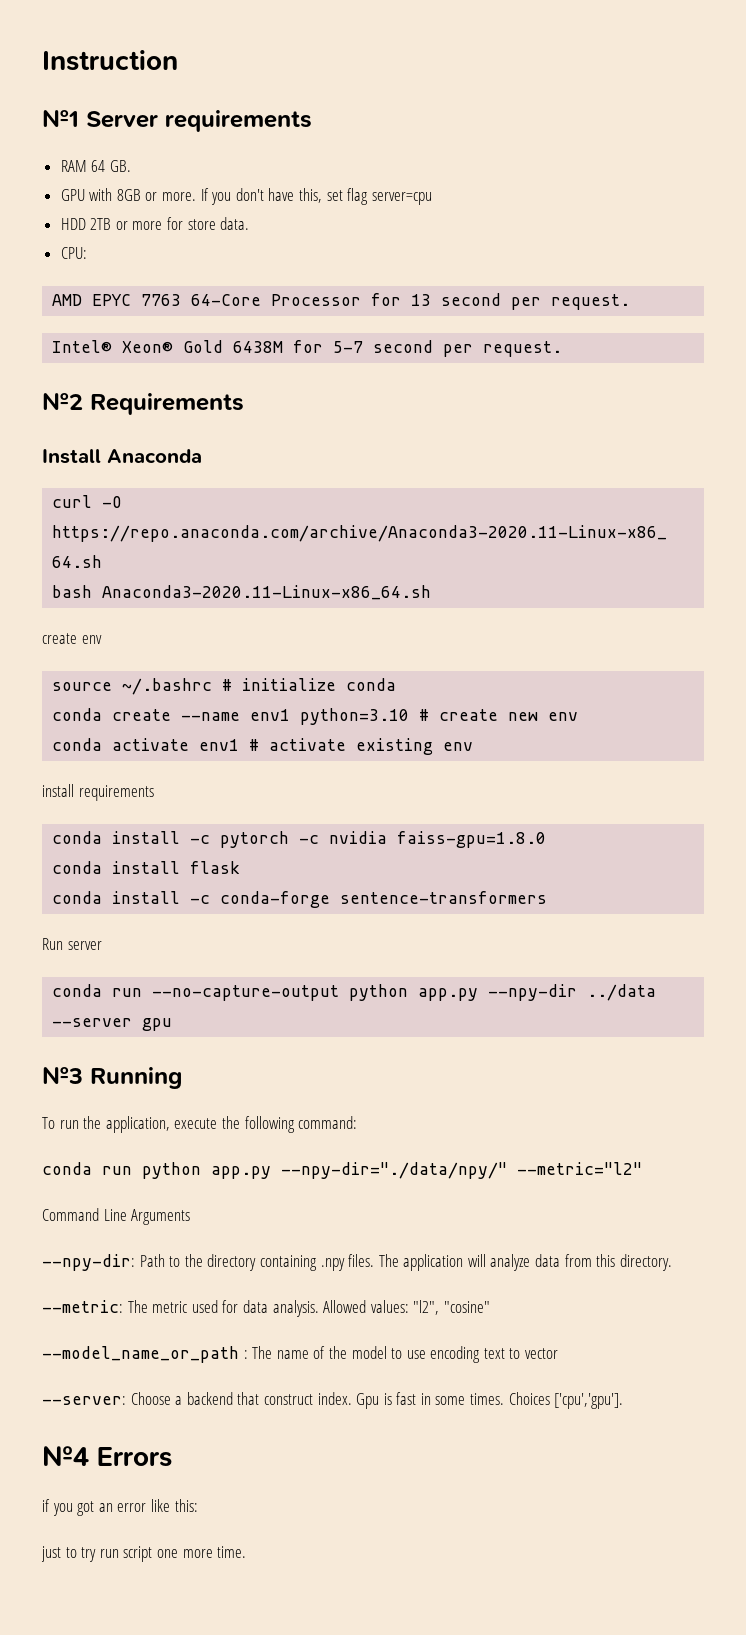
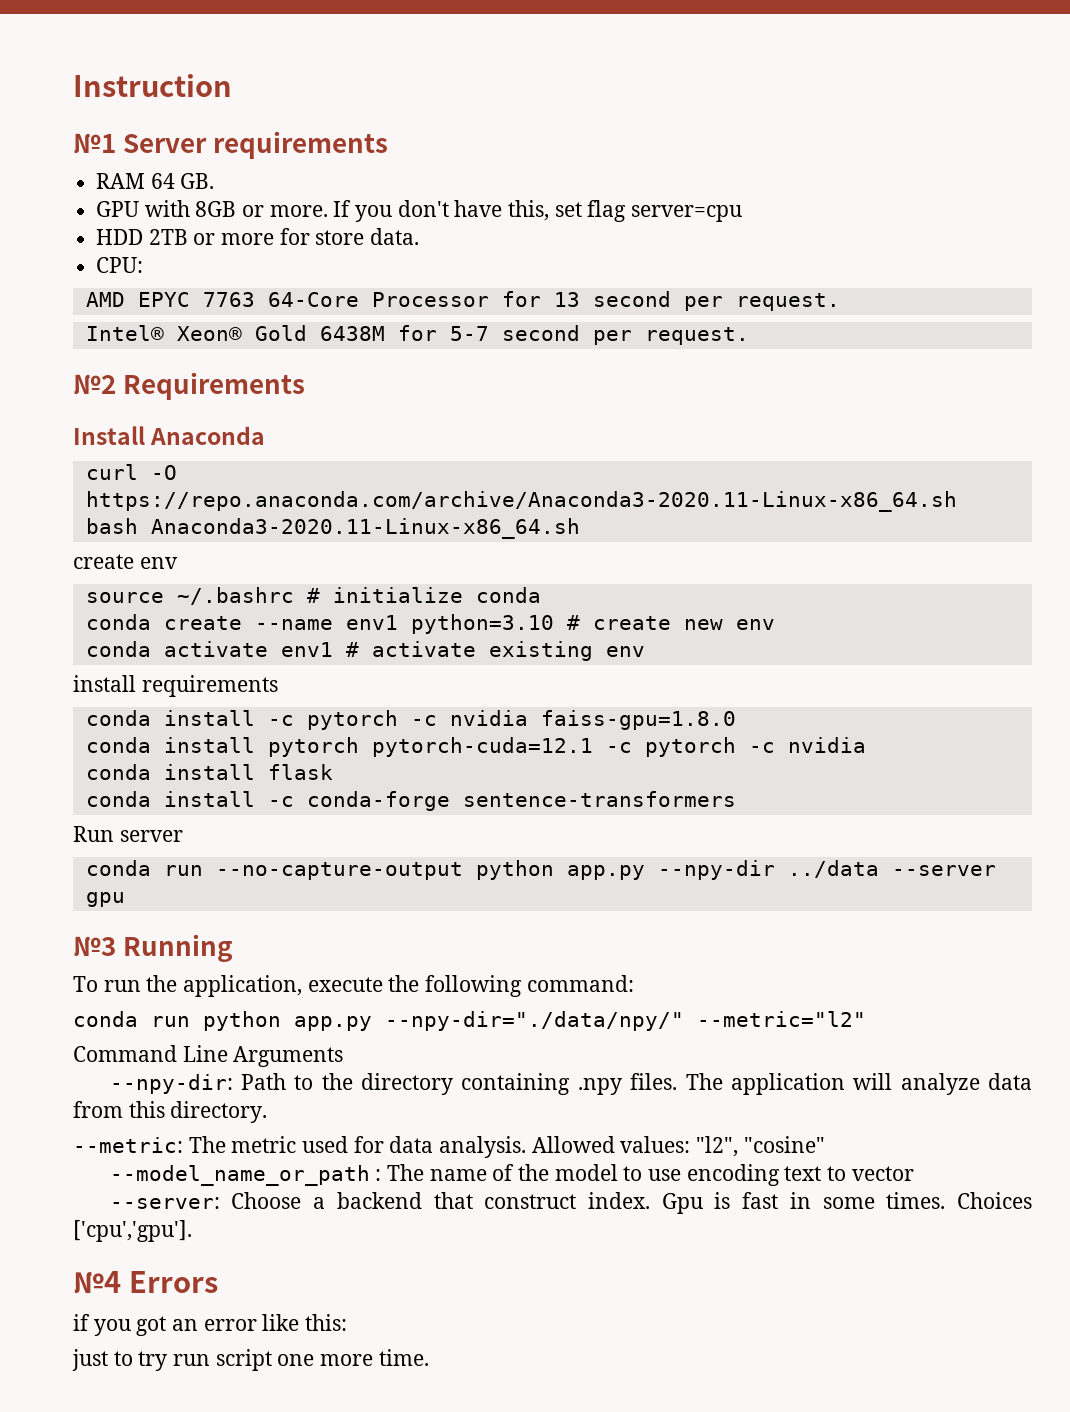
(547, 839) none -> [85,737,866,757] // conda install pytorch pytorch-cuda=12.1 -c pytorch -c nvidia

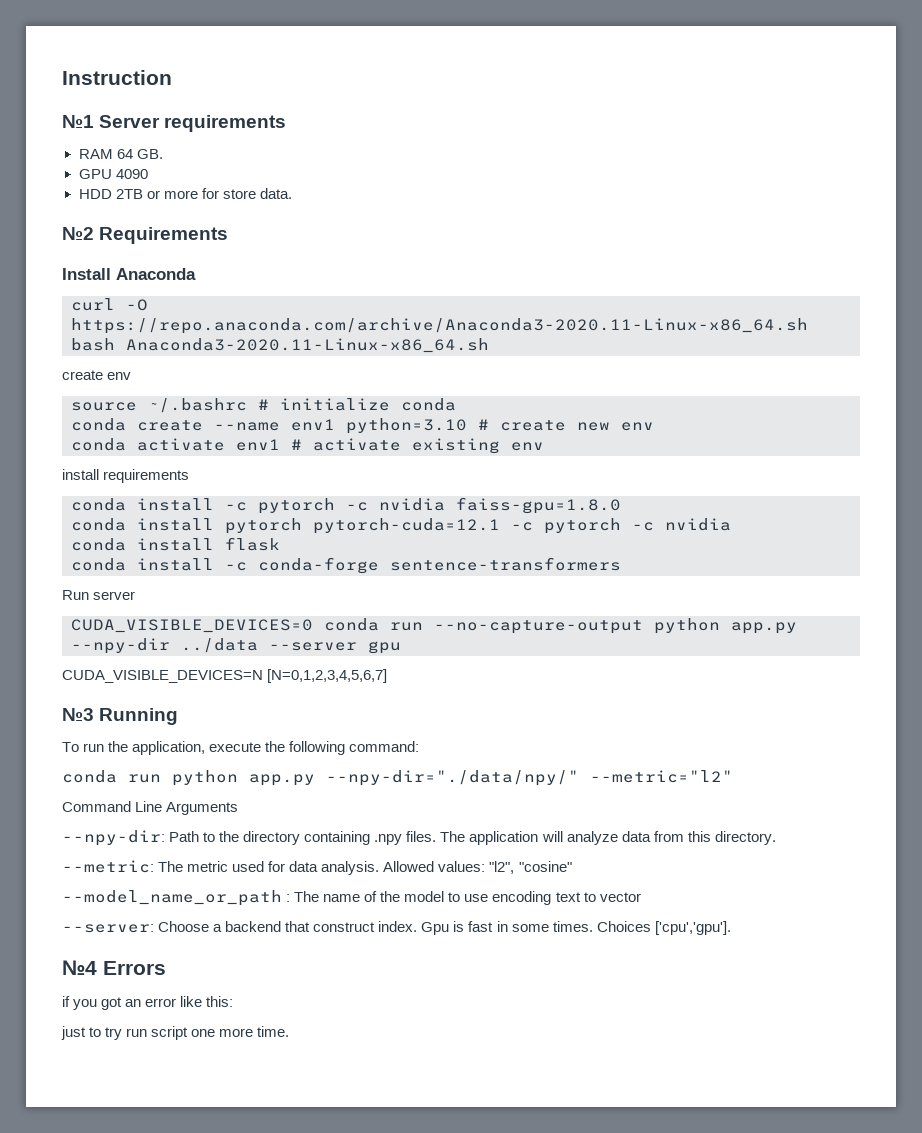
[144,200,743,222] with 8GB or more. If you don't have this, set flag server=cpu -> [115,169,148,179] 4090
[96,257,144,273] [85,291,840,311] [85,325,749,345] // CPU: // AMD EPYC 7763 64-Core Processor for 13 second per request. // Intel® Xeon® Gold 6438M for 5-7 second per request. -> (292, 193) none
(183, 836) none -> [71,619,313,633] CUDA_VISIBLE_DEVICES=0
(125, 899) none -> [62,669,388,683] // CUDA_VISIBLE_DEVICES=N [N=0,1,2,3,4,5,6,7]

